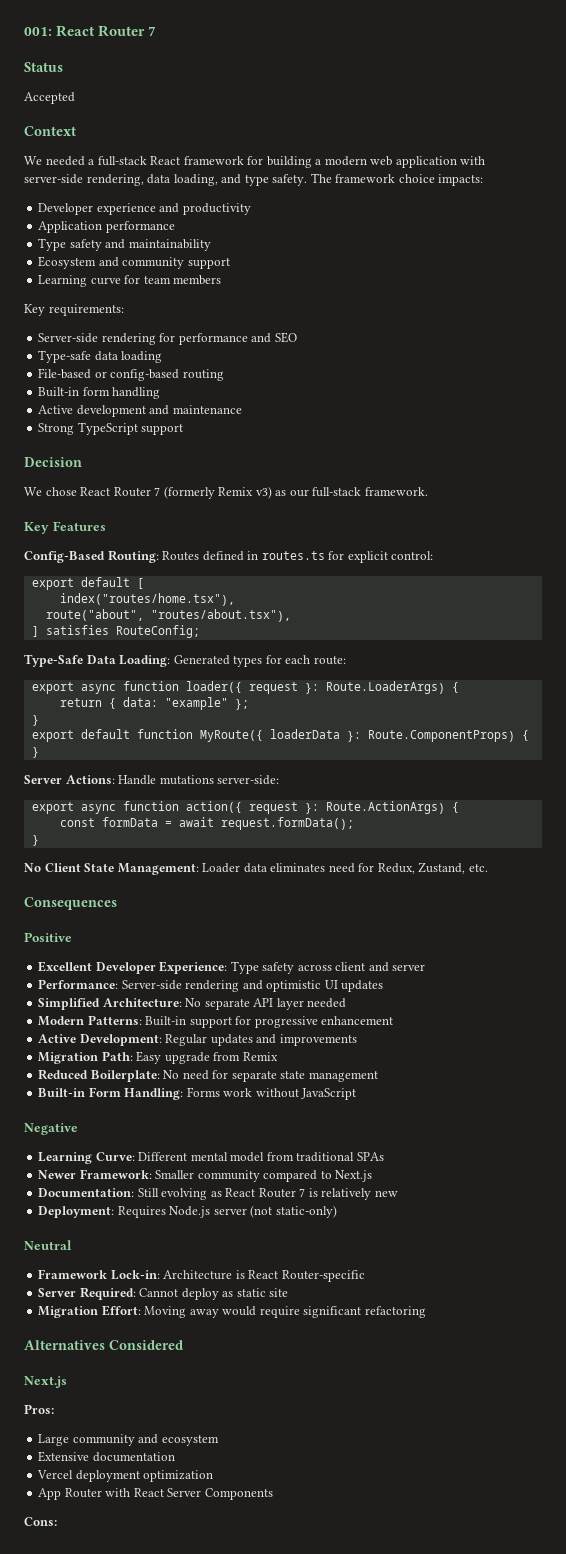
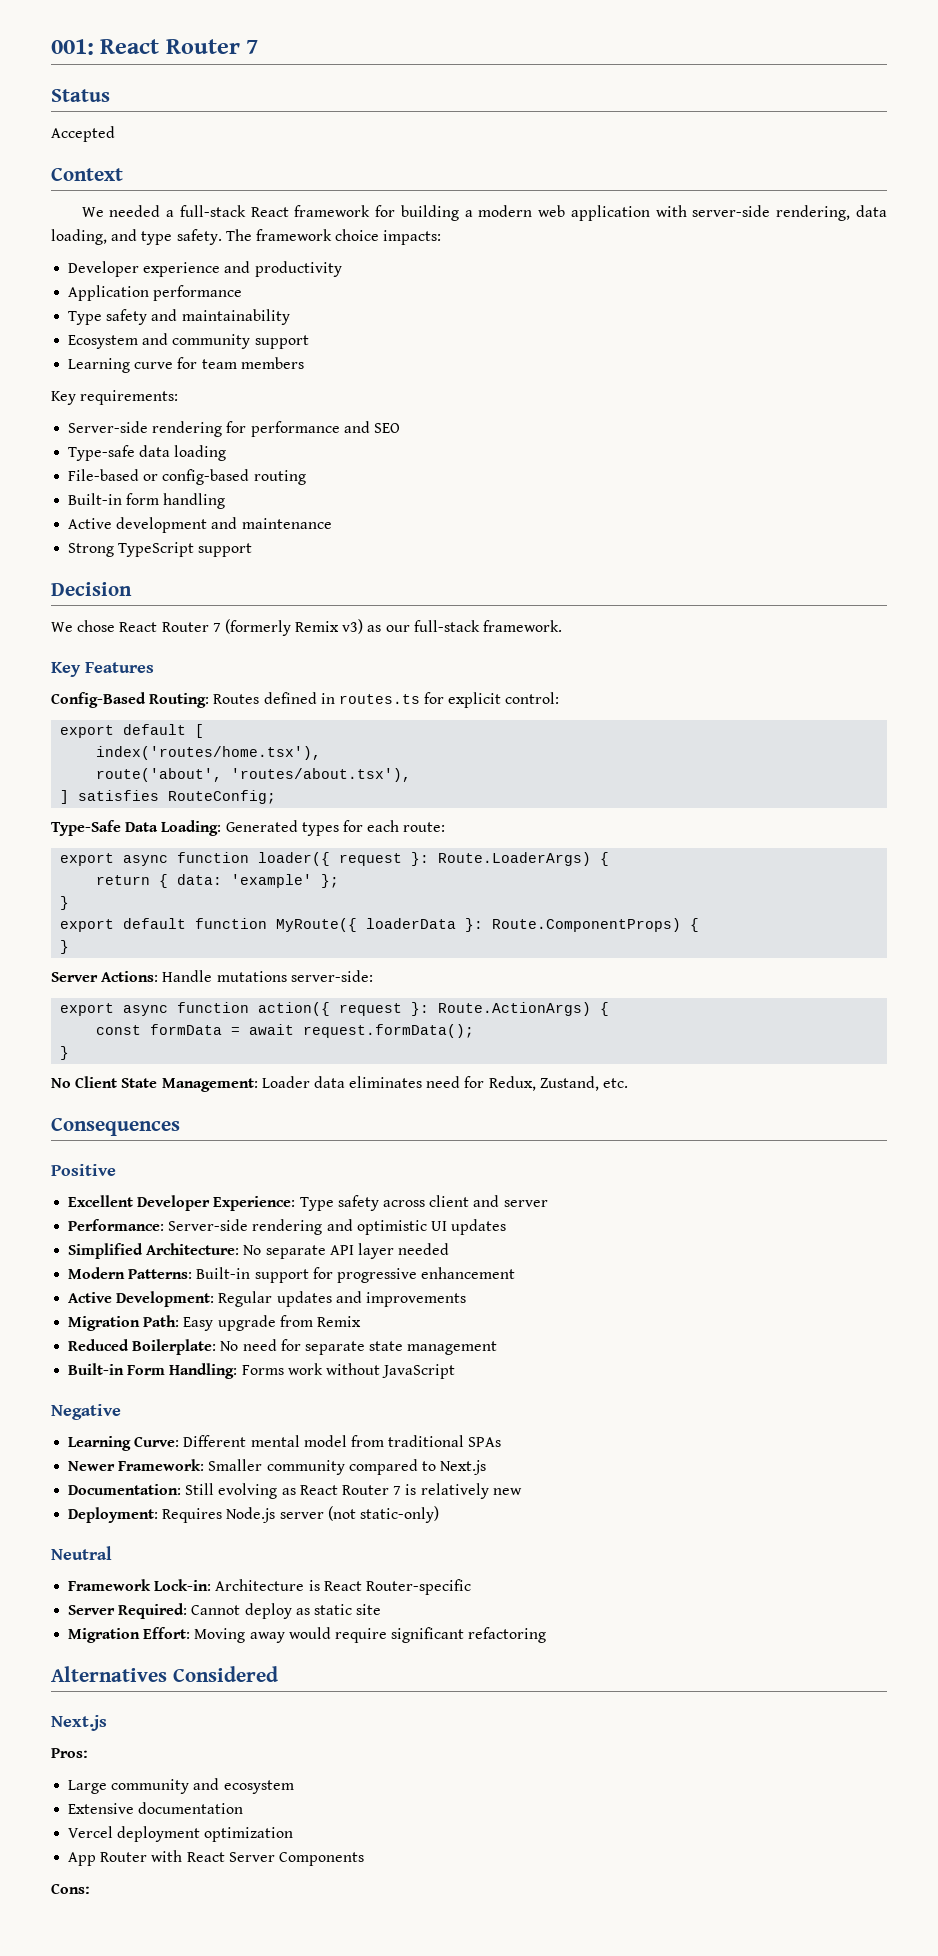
[59,593,235,606] [45,609,291,622] index("routes/home.tsx"), // route("about", "routes/about.tsx"), -> [96,746,322,760] [96,768,412,782] index('routes/home.tsx'), // route('about', 'routes/about.tsx'),
[164,697,228,710] "example" -> [231,874,313,888] 'example'

